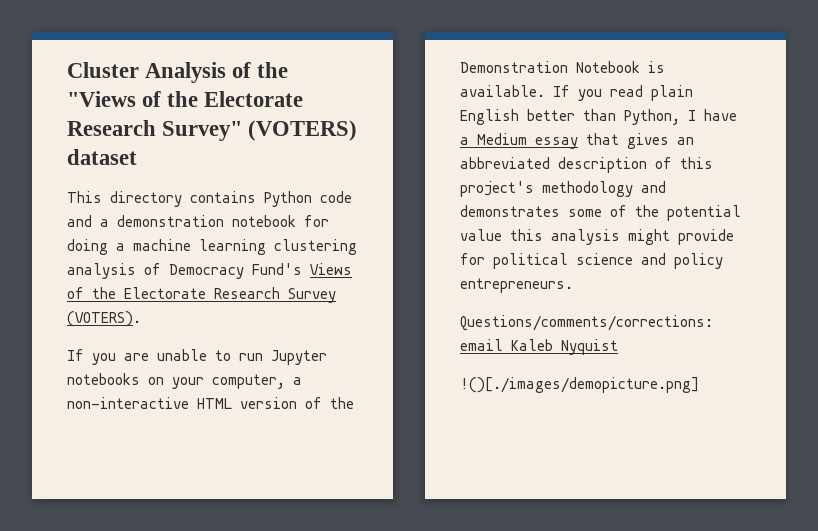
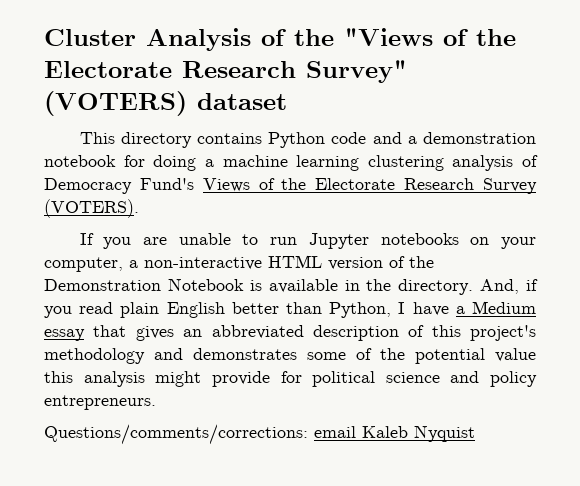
[460,85,570,97] available. If -> [268,279,538,295] available in the directory. And, if
[460,377,699,393] // !()[./images/demopicture.png] -> (475, 433) none

